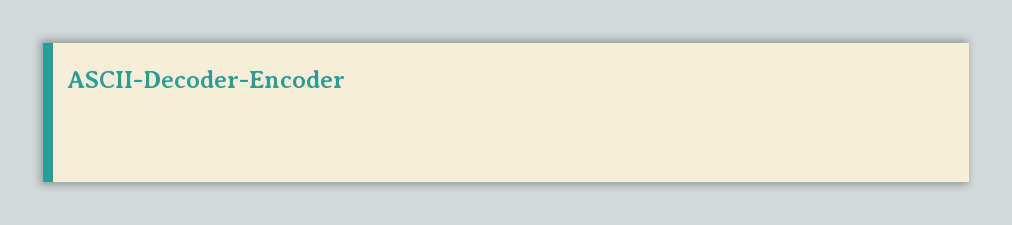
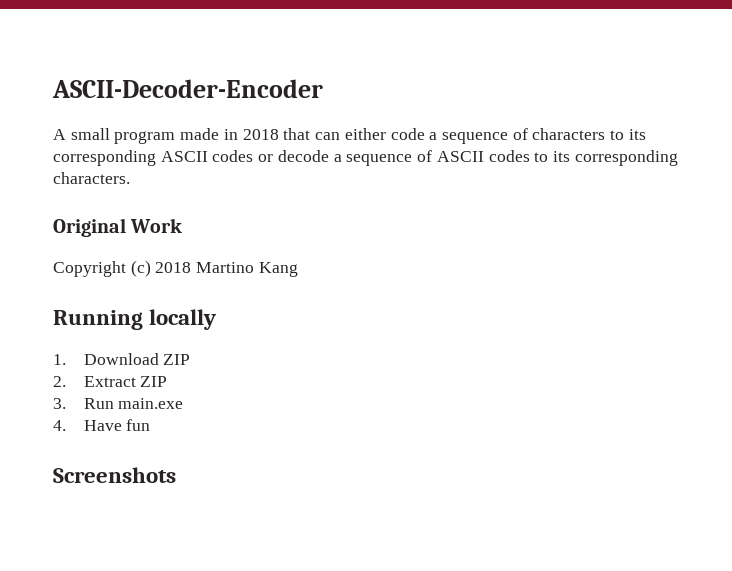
(345, 79) none -> [53,128,646,144] [53,150,678,166] [53,172,130,184] [53,218,183,237] [53,260,298,277] [53,309,217,330] [53,353,191,365] [53,376,168,387] [53,398,184,409] [53,419,151,431] [53,467,176,483] // A small program made in 2018 that can either code a sequence of characters to its corresponding ASCII codes or decode a sequence of ASCII codes to its corresponding characters. // Original Work // Copyright (c) 2018 Martino Kang // Running locally // 1. Download ZIP // 2. Extract ZIP // 3. Run main.exe // 4. Have fun // Screenshots

